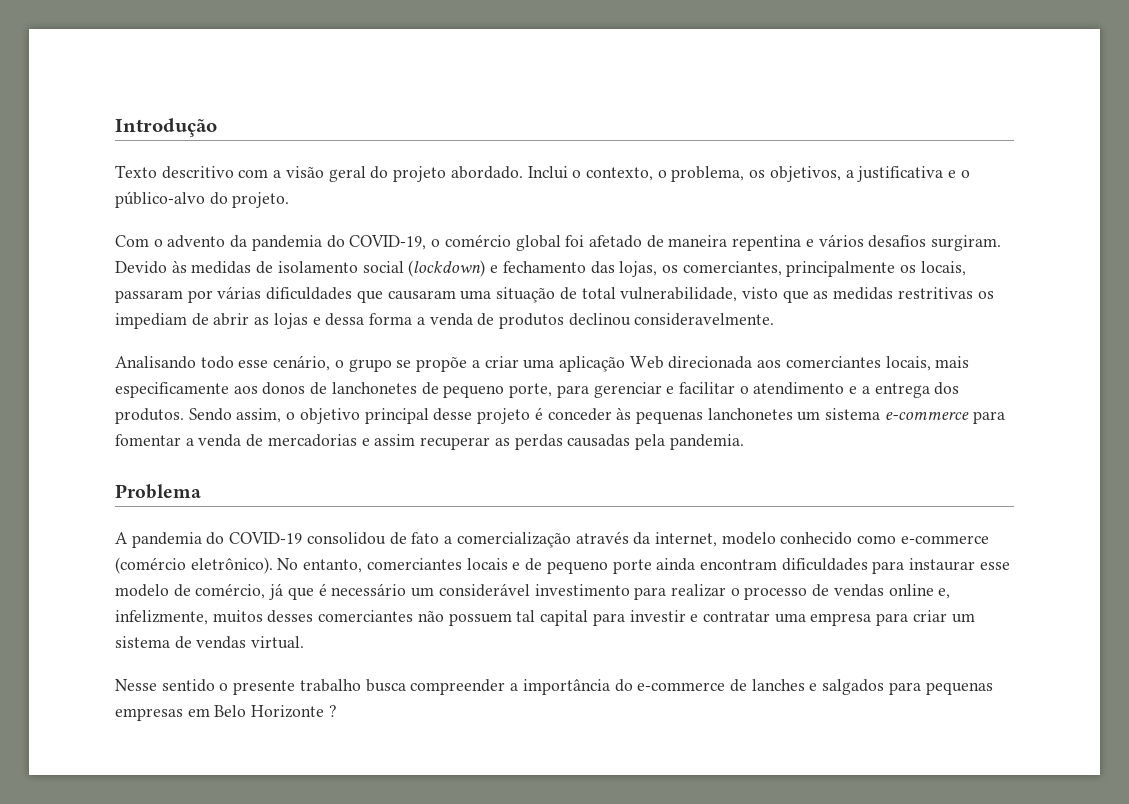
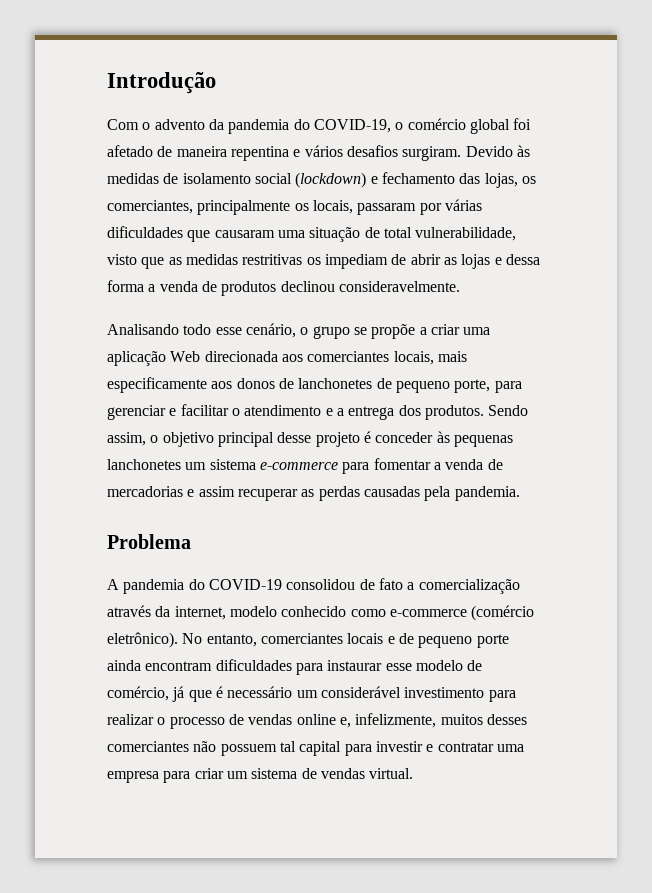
[115,165,970,182] [115,191,290,208] // Texto descritivo com a visão geral do projeto abordado. Inclui o contexto, o problema, os objetivos, a justificativa e o público-alvo do projeto. -> (216, 83) none
[115,679,993,695] [115,705,337,721] // Nesse sentido o presente trabalho busca compreender a importância do e-commerce de lanches e salgados para pequenas empresas em Belo Horizonte ? -> (414, 773) none

